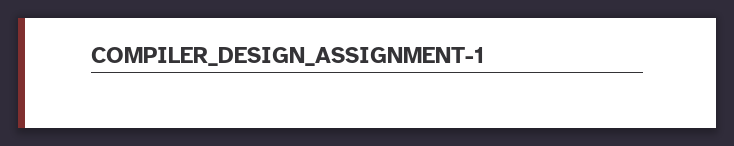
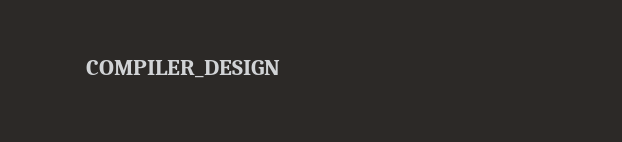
[91,47,484,66] COMPILER_DESIGN_ASSIGNMENT-1 -> [86,60,280,78] COMPILER_DESIGN

